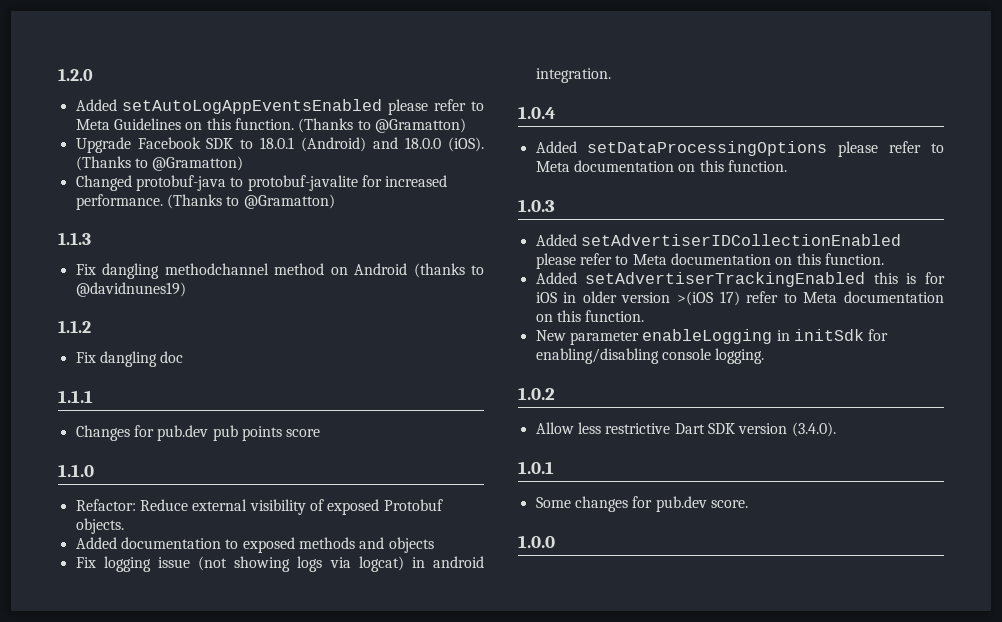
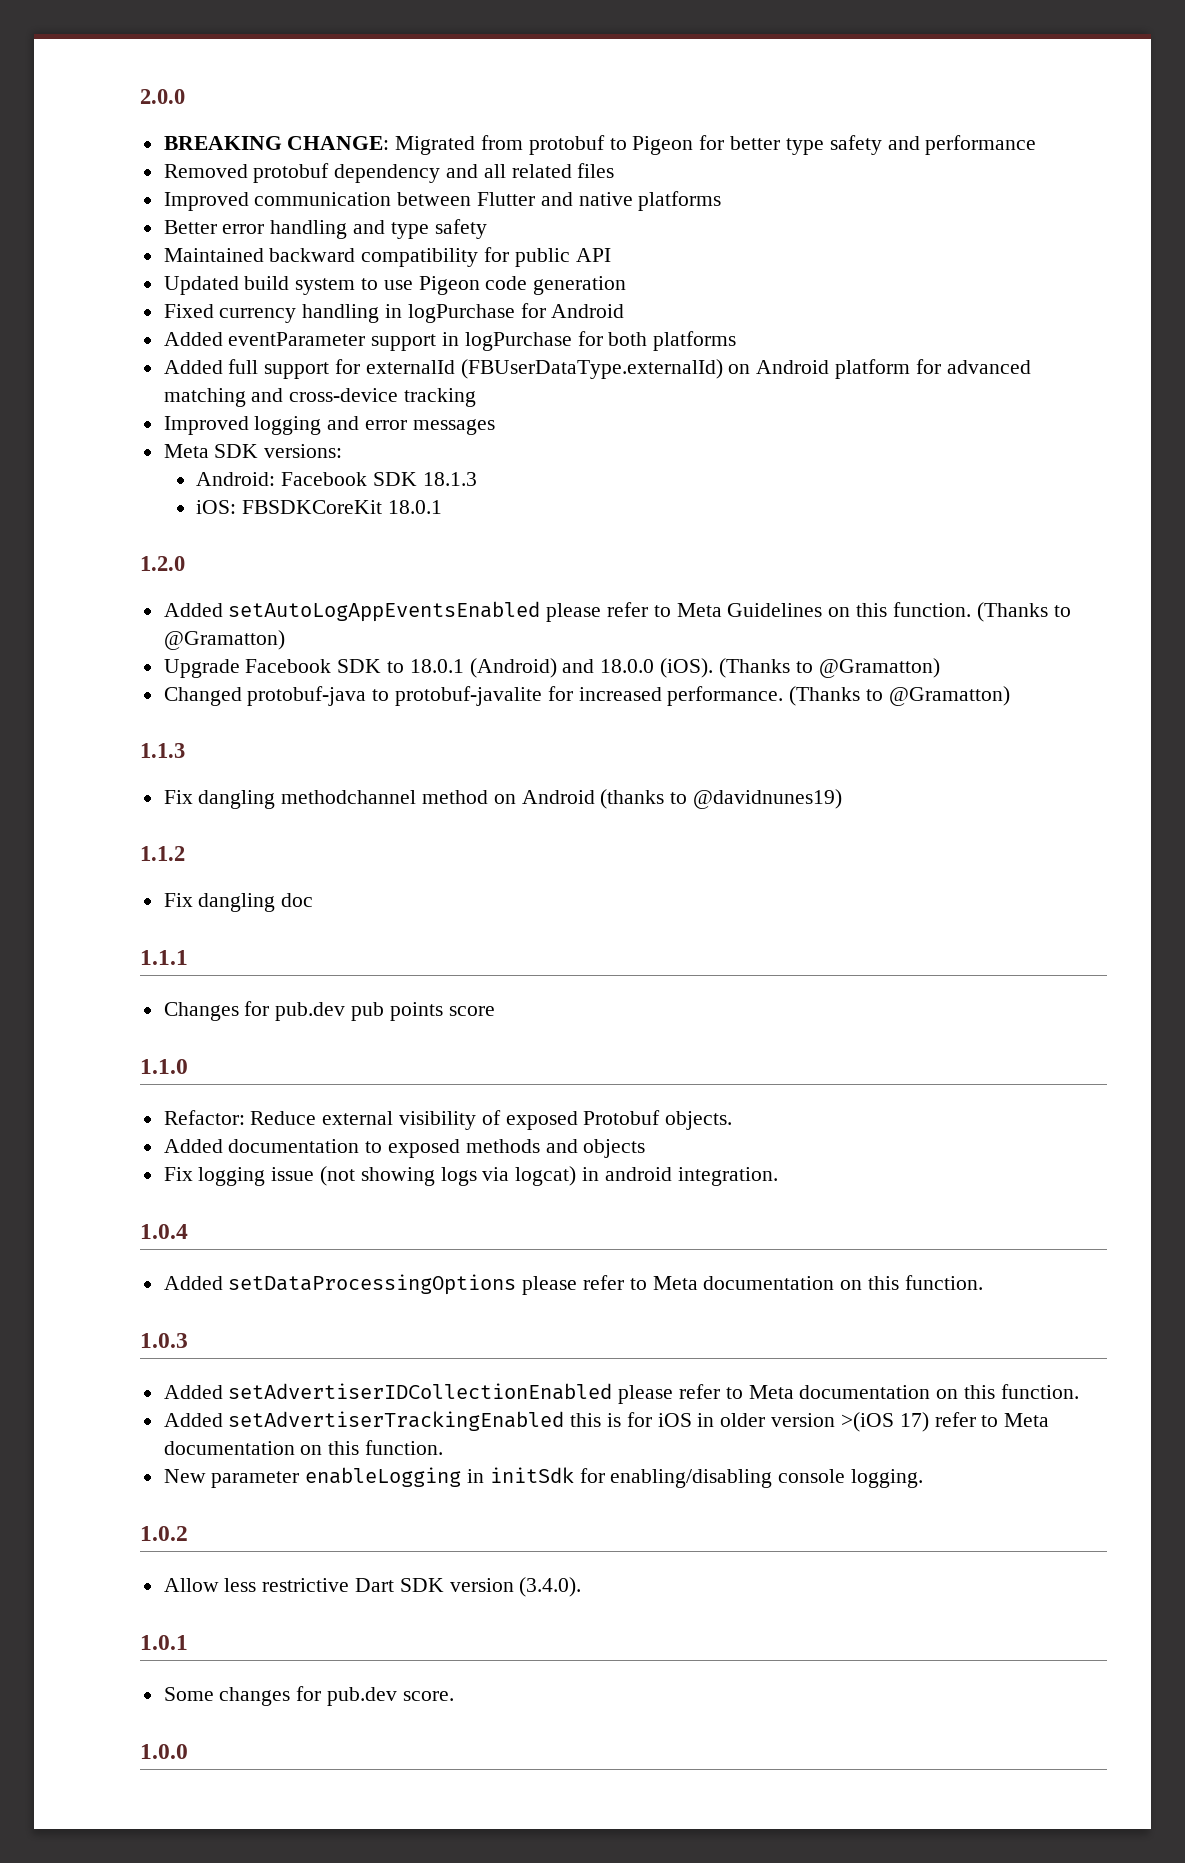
(58, 74) none -> [140,89,185,104] [163,135,1037,155] [163,163,615,183] [163,191,722,211] [163,219,487,239] [163,247,611,267] [163,276,627,295] [163,303,625,323] [163,331,737,351] [163,359,1031,379] [163,388,477,407] [163,416,495,435] [163,444,343,458] [196,472,477,486] [196,500,443,514] 2.0.0 // BREAKING CHANGE: Migrated from protobuf to Pigeon for better type safety and performance // Removed protobuf dependency and all related files // Improved communication between Flutter and native platforms // Better error handling and type safety // Maintained backward compatibility for public API // Updated build system to use Pigeon code generation // Fixed currency handling in logPurchase for Android // Added eventParameter support in logPurchase for both platforms // Added full support for externalId (FBUserDataType.externalId) on Android platform for advanced matching and cross-device tracking // Improved logging and error messages // Meta SDK versions: // Android: Facebook SDK 18.1.3 // iOS: FBSDKCoreKit 18.0.1 //

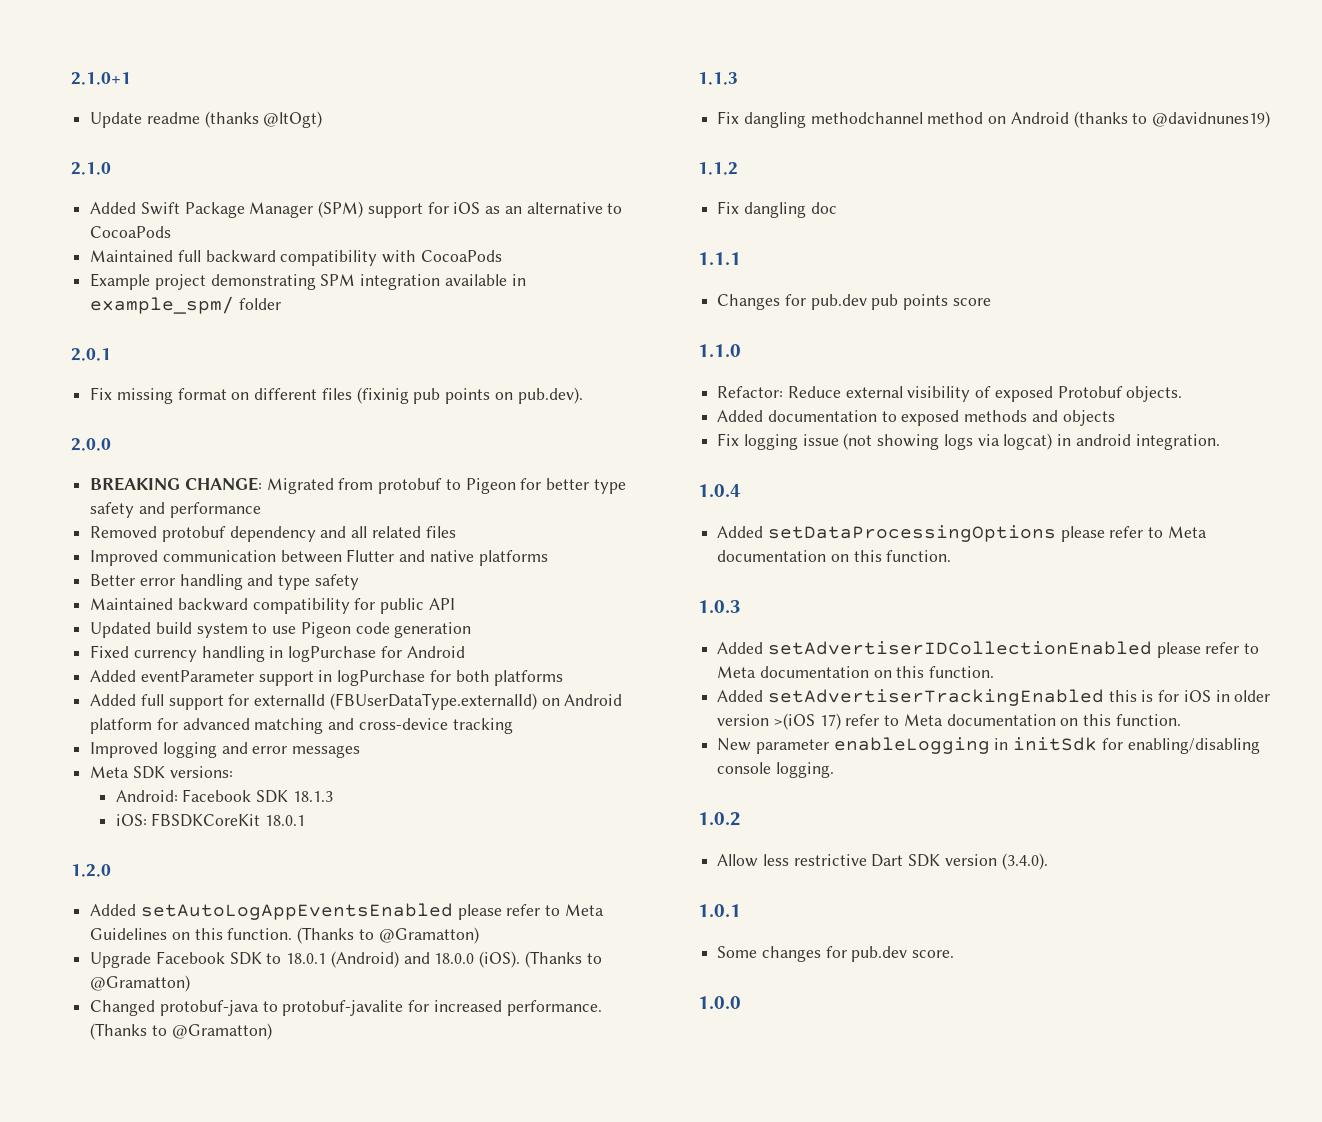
(140, 96) none -> [71,72,131,85] [90,111,323,128] [71,162,111,175] [90,201,623,218] [90,226,172,238] [90,250,502,266] [90,273,526,290] [90,296,281,314] [71,348,111,361] [90,387,583,404] 2.1.0+1 // Update readme (thanks @ltOgt) // 2.1.0 // Added Swift Package Manager (SPM) support for iOS as an alternative to CocoaPods // Maintained full backward compatibility with CocoaPods // Example project demonstrating SPM integration available in example_spm/ folder // 2.0.1 // Fix missing format on different files (fixinig pub points on pub.dev). //

